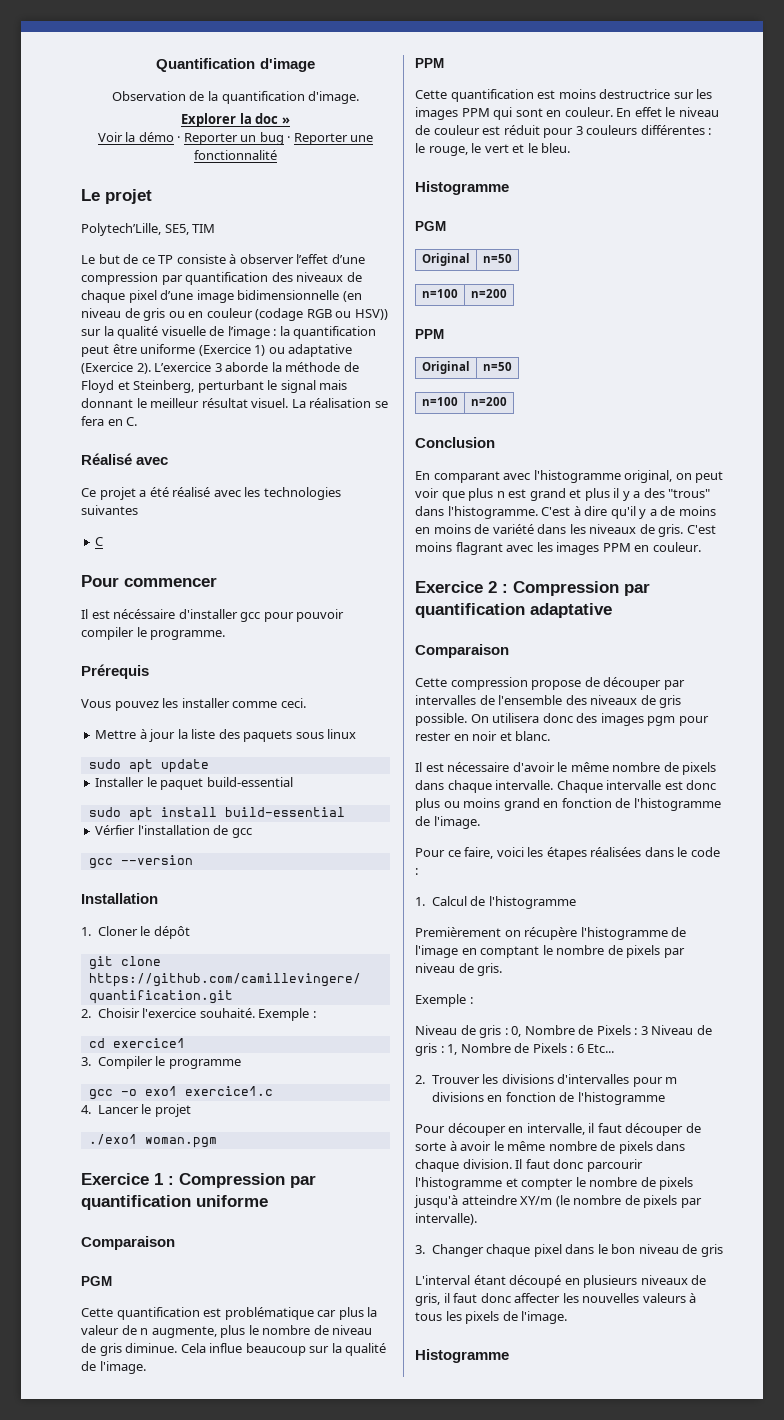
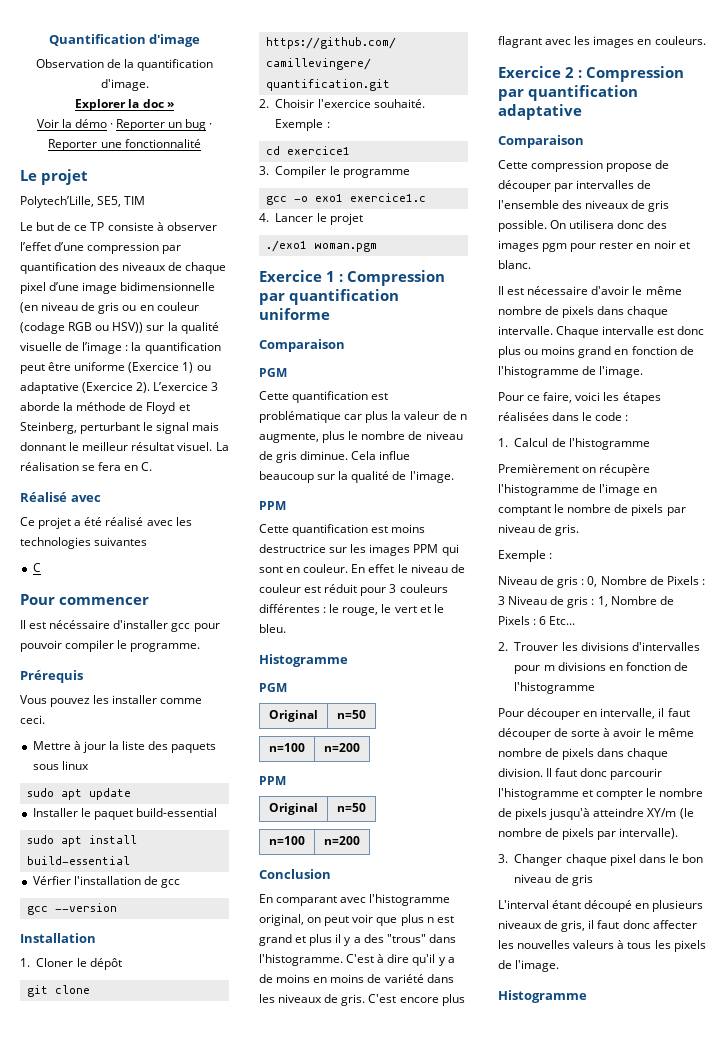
[415,542,452,552] moins -> [399,994,465,1006] encore plus
[602,542,701,552] PPM en couleur. -> [637,36,706,45] en couleurs.

